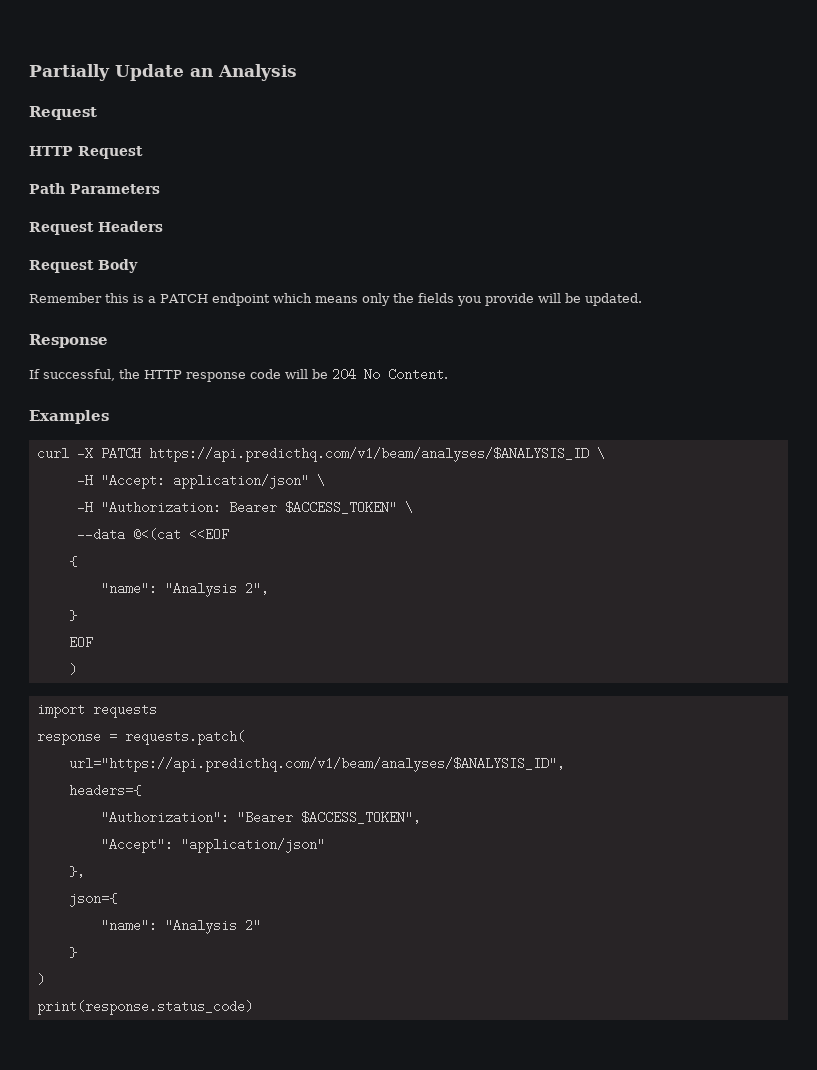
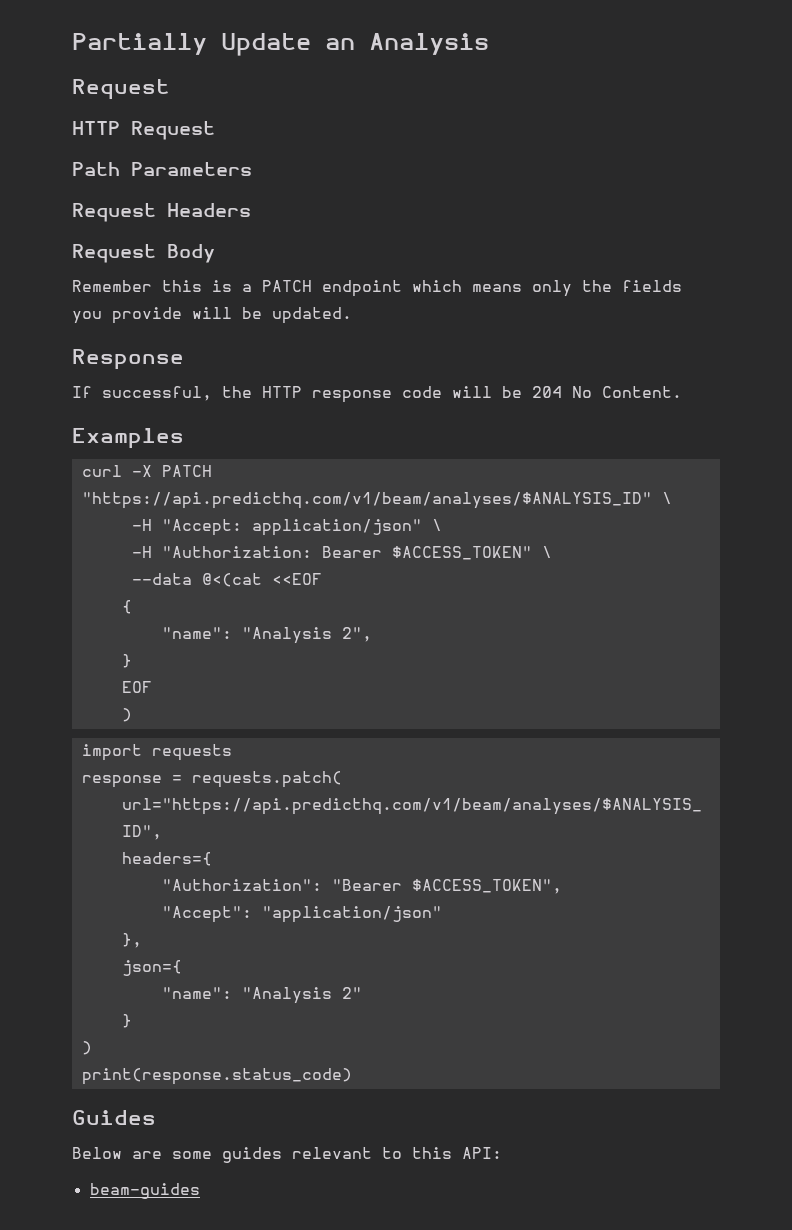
[148,447,589,462] https://api.predicthq.com/v1/beam/analyses/$ANALYSIS_ID -> [81,492,652,509] "https://api.predicthq.com/v1/beam/analyses/$ANALYSIS_ID"
(253, 1007) none -> [72,1110,156,1125] [72,1147,502,1163] [89,1183,200,1199] // Guides // Below are some guides relevant to this API: // beam-guides

